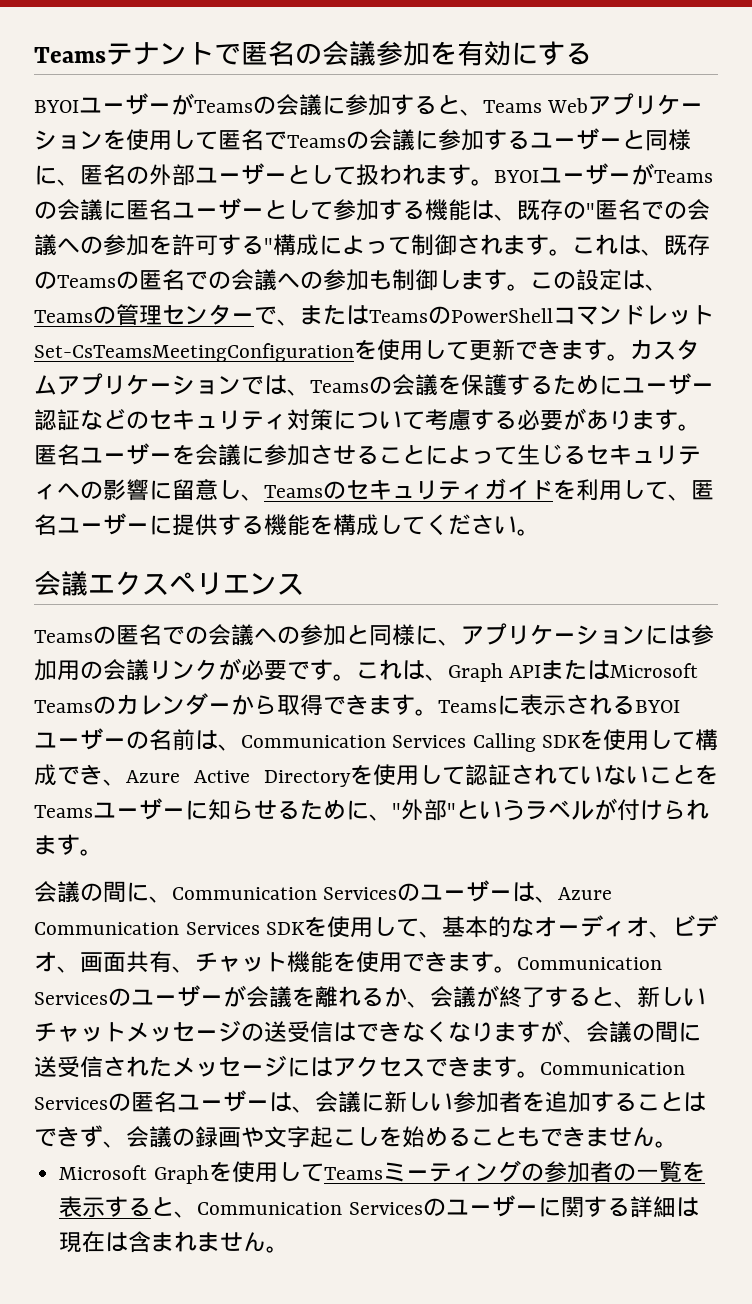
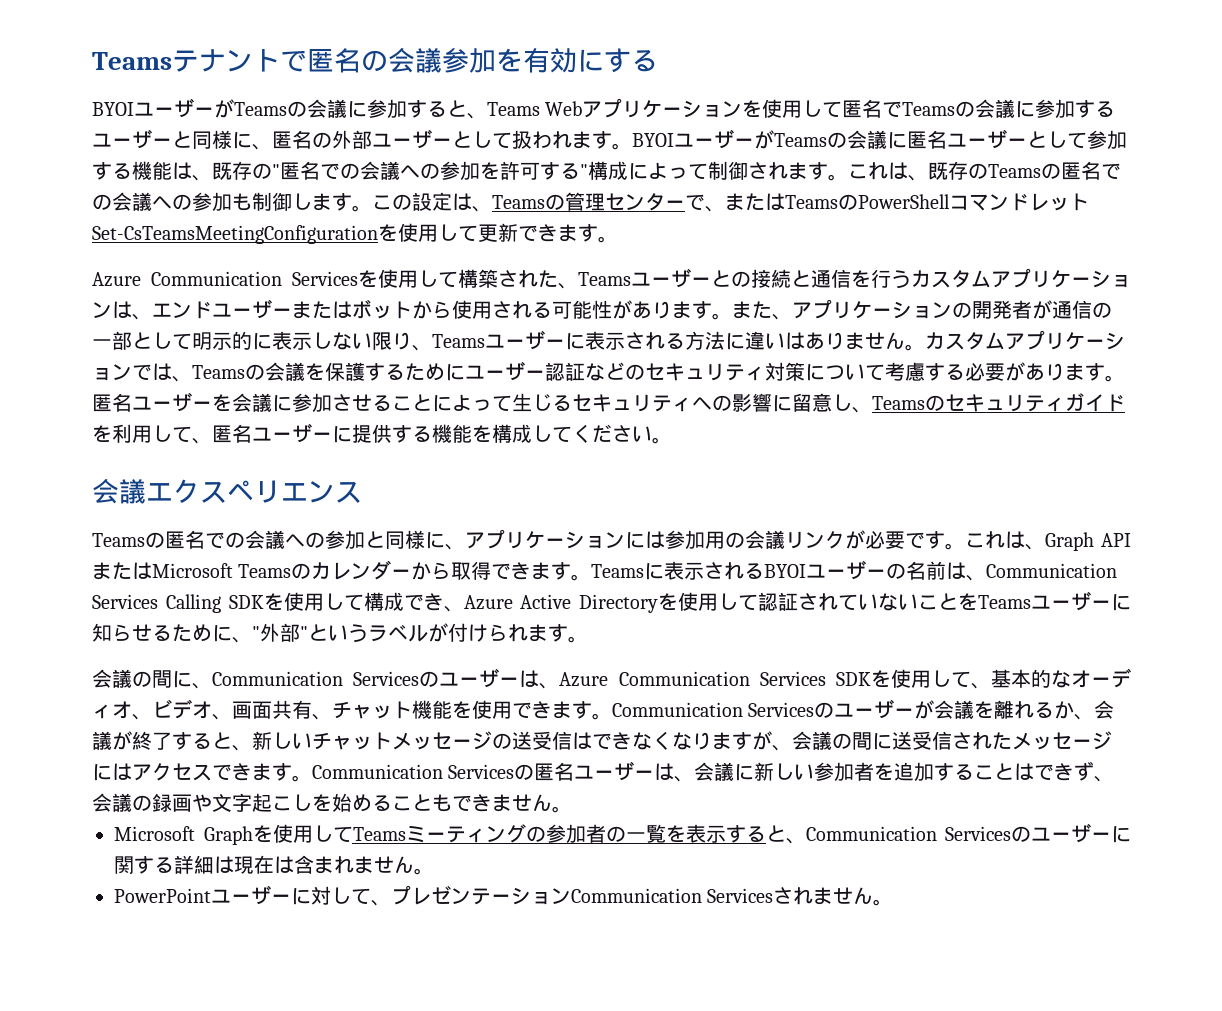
(630, 357) none -> [92,268,1131,289] [92,299,1112,320] [92,330,925,351] // Azure Communication Servicesを使用して構築された、Teamsユーザーとの接続と通信を行うカスタムアプリケーションは、エンドユーザーまたはボットから使用される可能性があります。また、アプリケーションの開発者が通信の一部として明示的に表示しない限り、Teamsユーザーに表示される方法に違いはありません。
(290, 1249) none -> [114,885,894,906] // PowerPointユーザーに対して、プレゼンテーションCommunication Servicesされません。

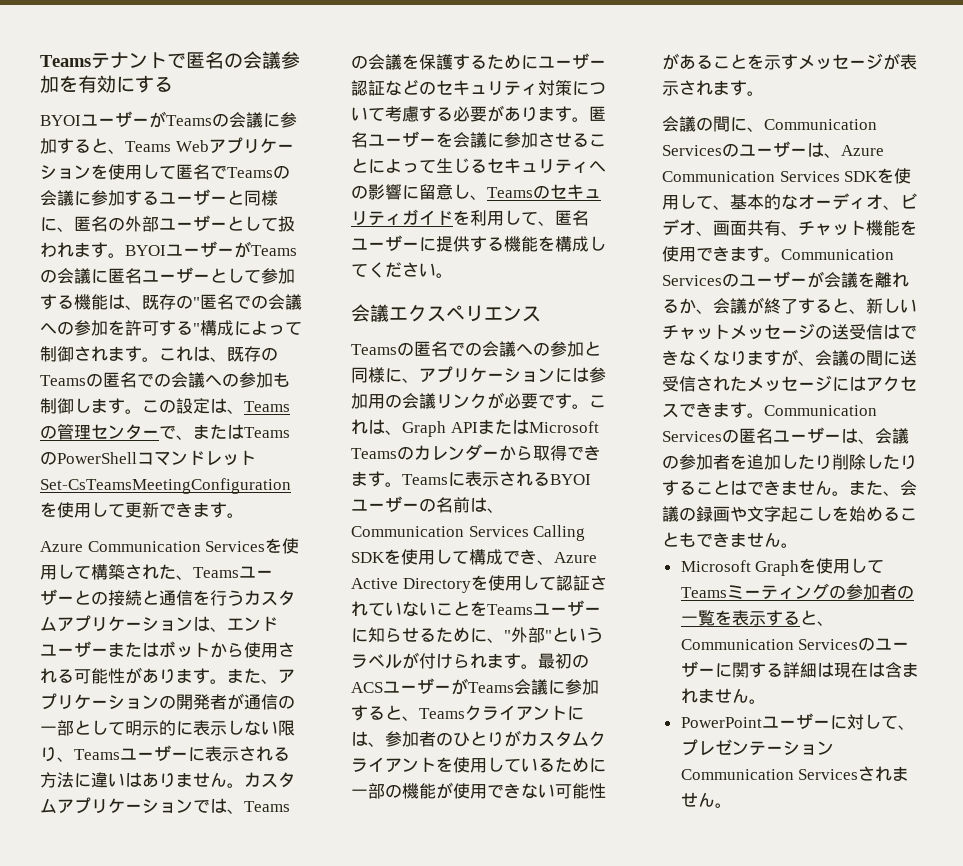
(588, 639) none -> [538,653,589,669] [351,678,599,695] [351,705,584,721] [351,730,606,747] [351,757,606,773] [351,782,606,799] [662,53,917,70] [662,80,764,96] 最初のACSユーザーがTeams会議に参加すると、Teamsクライアントには、参加者のひとりがカスタムクライアントを使用しているために一部の機能が使用できない可能性があることを示すメッセージが表示されます。
[734,762,815,781] に新しい -> [662,455,679,469] の
(935, 772) none -> [781,454,917,470] したり削除したり
[1074,761,1095,781] ず -> [781,480,883,496] ません。また

